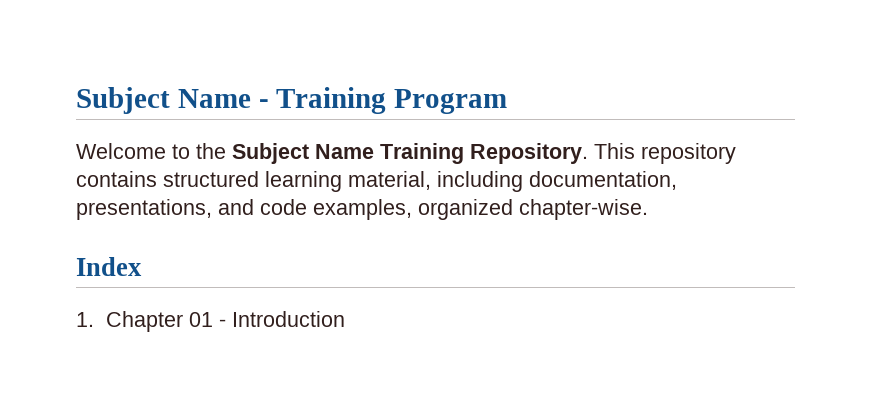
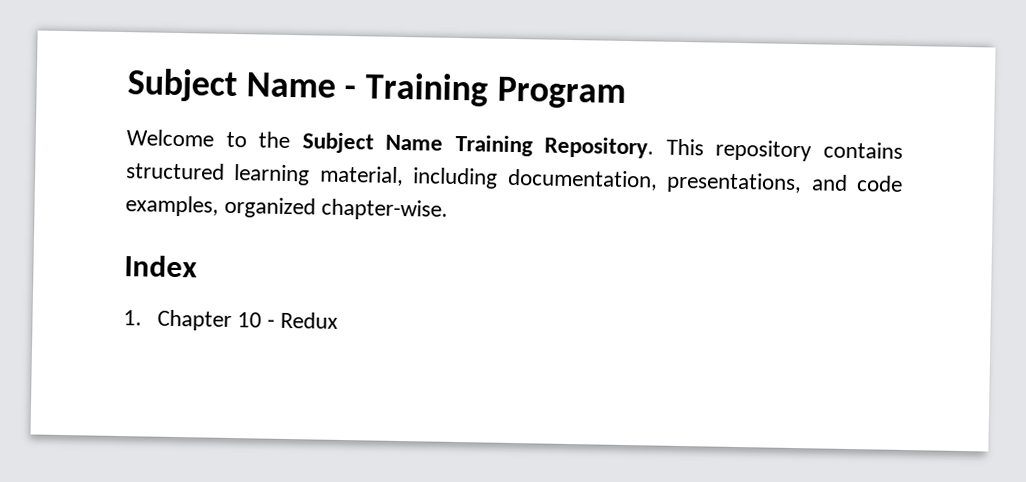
[188,311,345,327] 01 - Introduction -> [237,311,339,329] 10 - Redux

